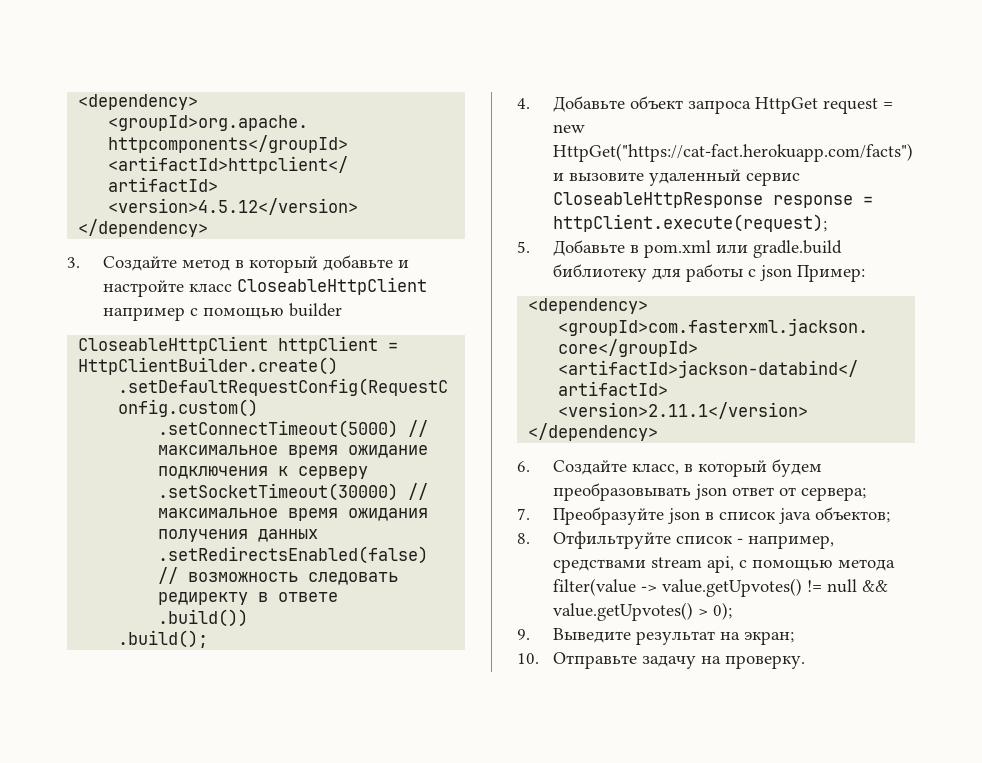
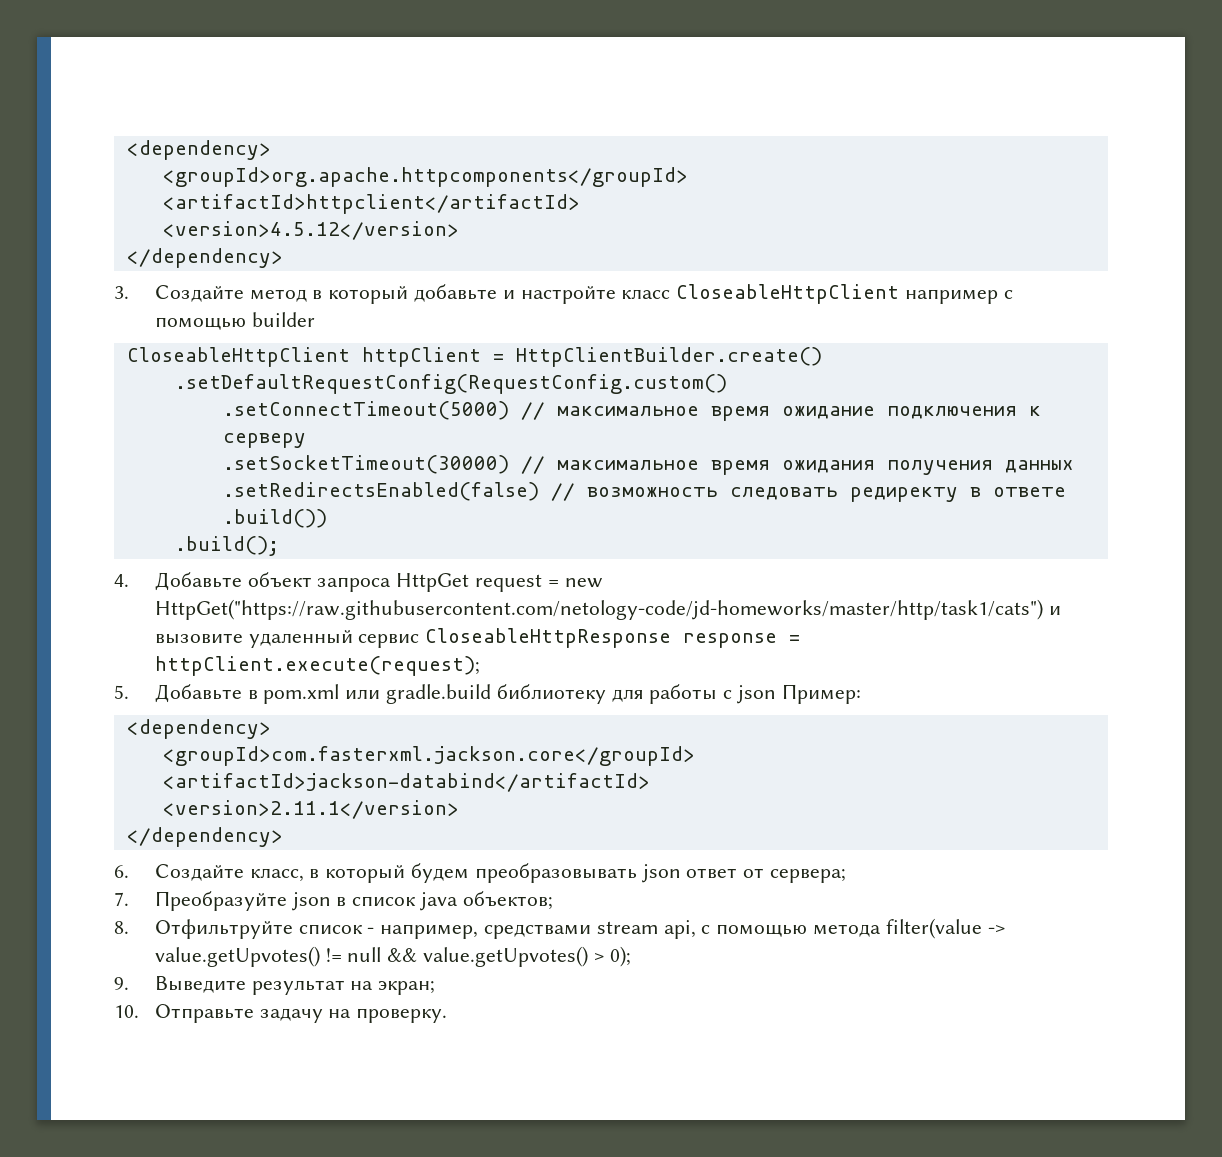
[552,143,913,162] HttpGet("https://cat-fact.herokuapp.com/facts") -> [154,599,1043,620] HttpGet("https://raw.githubusercontent.com/netology-code/jd-homeworks/master/http/task1/cats")

